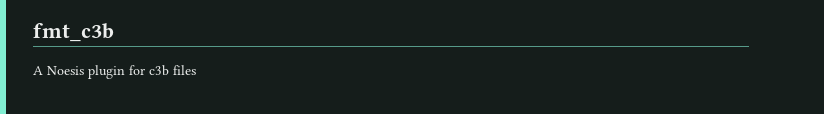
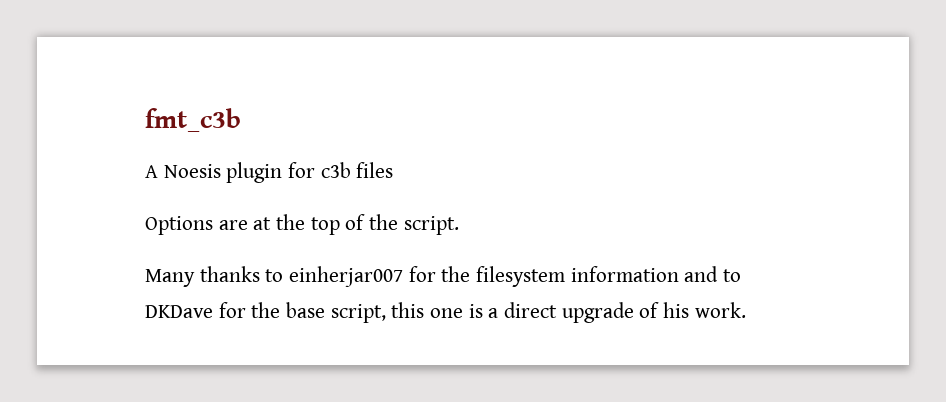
(196, 70) none -> [145,214,459,235] [145,266,742,287] [145,302,746,323] // Options are at the top of the script. // Many thanks to einherjar007 for the filesystem information and to DKDave for the base script, this one is a direct upgrade of his work.

